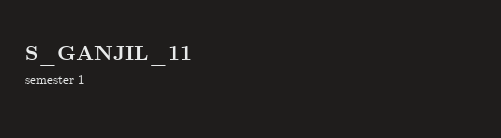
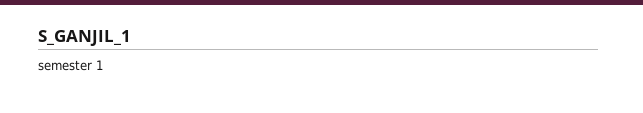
[25,45,192,66] S_GANJIL_11 -> [38,30,131,46] S_GANJIL_1

